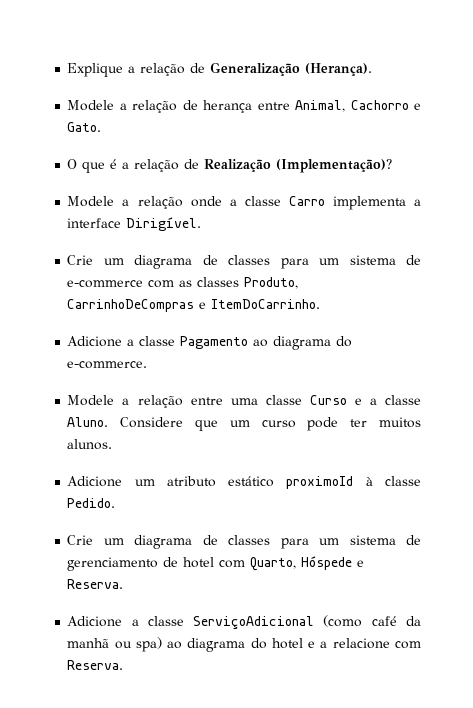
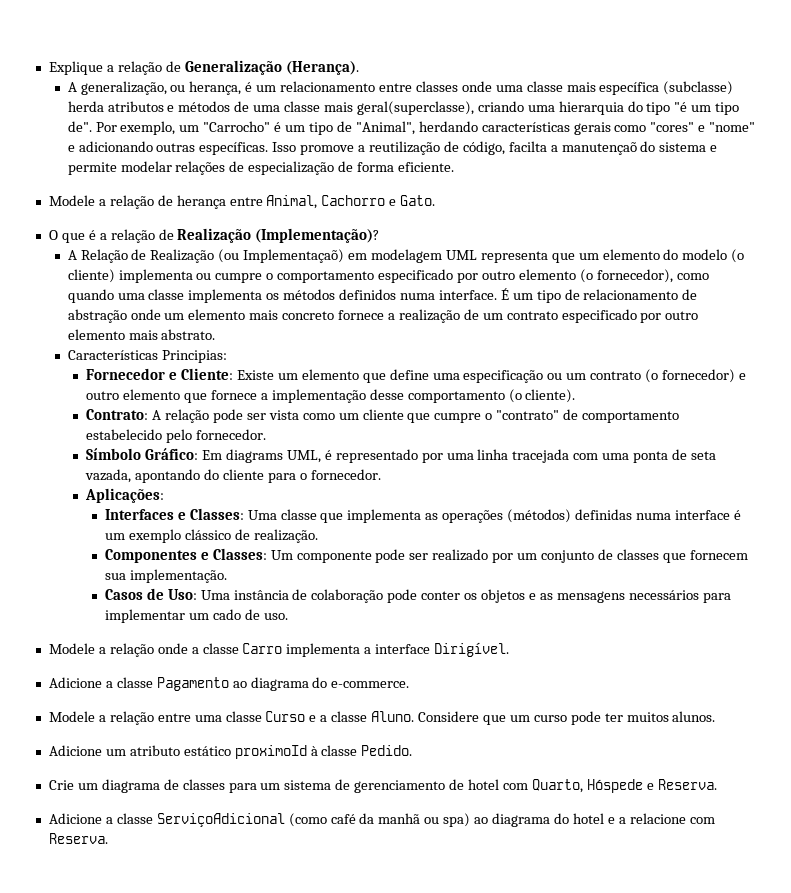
(373, 69) none -> [67,81,734,95] [67,101,740,115] [67,121,756,135] [67,141,718,155] [67,161,454,175] // A generalização, ou herança, é um relacionamento entre classes onde uma classe mais específica (subclasse) herda atributos e métodos de uma classe mais geral(superclasse), criando uma hierarquia do tipo "é um tipo de". Por exemplo, um "Carrocho" é um tipo de "Animal", herdando características gerais como "cores" e "nome" e adicionando outras específicas. Isso promove a reutilização de código, facilta a manutençaõ do sistema e permite modelar relações de especialização de forma eficiente.
(393, 166) none -> [67,249,745,263] [67,269,709,283] [67,288,698,303] [67,309,699,323] [67,329,216,340] [67,350,227,363] [86,368,746,383] [86,389,576,403] [86,409,680,423] [86,429,267,443] [86,448,716,463] [85,469,381,483] [85,488,165,503] [104,508,741,523] [104,529,318,543] [104,548,748,563] [104,569,227,583] [104,588,731,603] [104,609,288,623] // A Relação de Realização (ou Implementaçaõ) em modelagem UML representa que um elemento do modelo (o cliente) implementa ou cumpre o comportamento especificado por outro elemento (o fornecedor), como quando uma classe implementa os métodos definidos numa interface. É um tipo de relacionamento de abstração onde um elemento mais concreto fornece a realização de um contrato especificado por outro elemento mais abstrato. // Características Principias: // Fornecedor e Cliente: Existe um elemento que define uma especificação ou um contrato (o fornecedor) e outro elemento que fornece a implementação desse comportamento (o cliente). // Contrato: A relação pode ser vista como um cliente que cumpre o "contrato" de comportamento estabelecido pelo fornecedor. // Símbolo Gráfico: Em diagrams UML, é representado por uma linha tracejada com uma ponta de seta vazada, apontando do cliente para o fornecedor. // Aplicações: // Interfaces e Classes: Uma classe que implementa as operações (métodos) definidas numa interface é um exemplo clássico de realização. // Componentes e Classes: Um componente pode ser realizado por um conjunto de classes que fornecem sua implementação. // Casos de Uso: Uma instância de colaboração pode conter os objetos e as mensagens necessários para implementar um cado de uso.
[67,255,421,269] [67,277,299,289] [67,299,321,312] // Crie um diagrama de classes para um sistema de e-commerce com as classes Produto, CarrinhoDeCompras e ItemDoCarrinho. -> (510, 649) none

